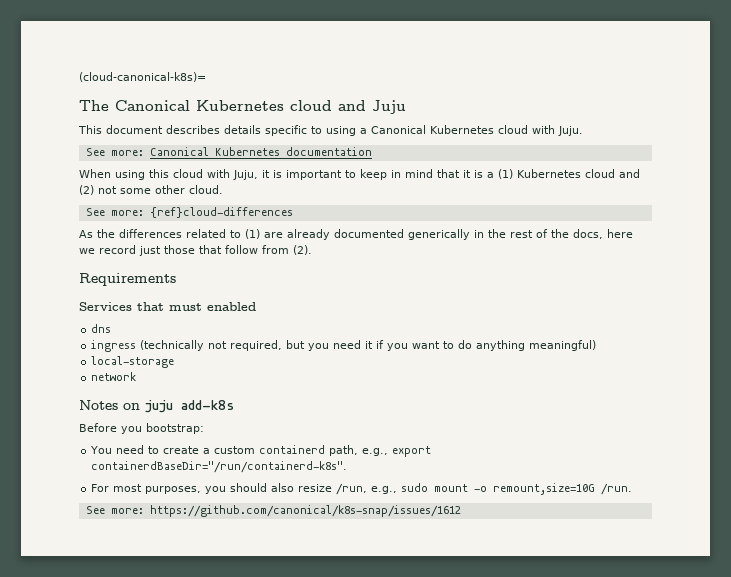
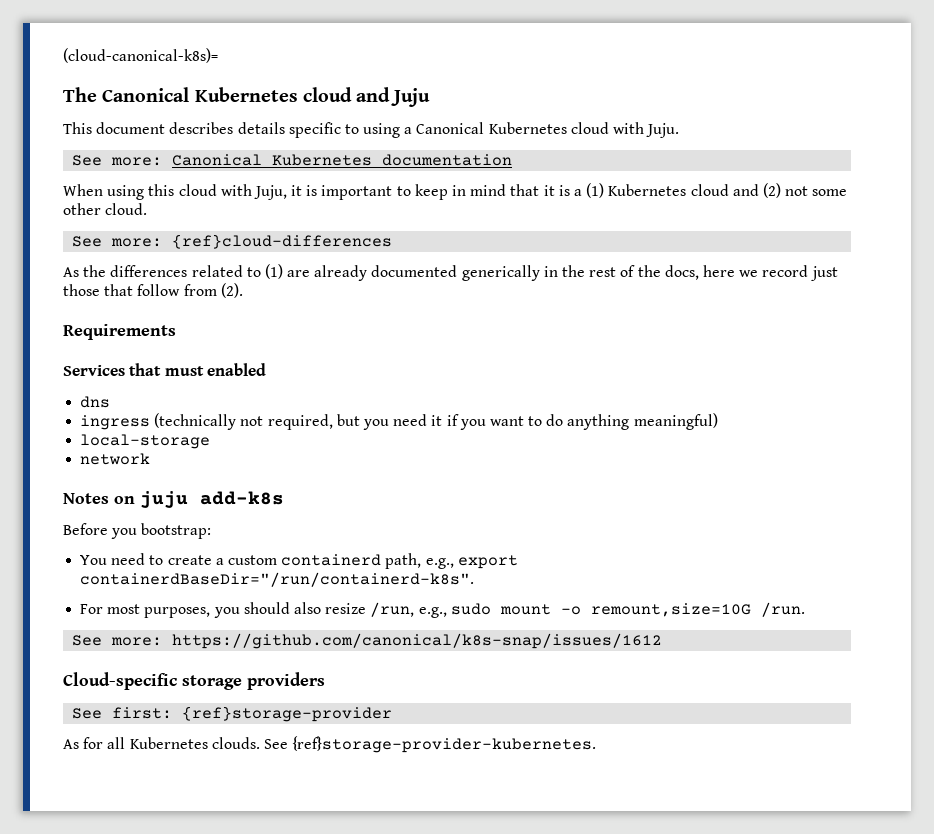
(461, 511) none -> [63,672,325,690] [72,706,393,722] [63,736,597,753] // Cloud-specific storage providers // See first: {ref}storage-provider // As for all Kubernetes clouds. See {ref}storage-provider-kubernetes.

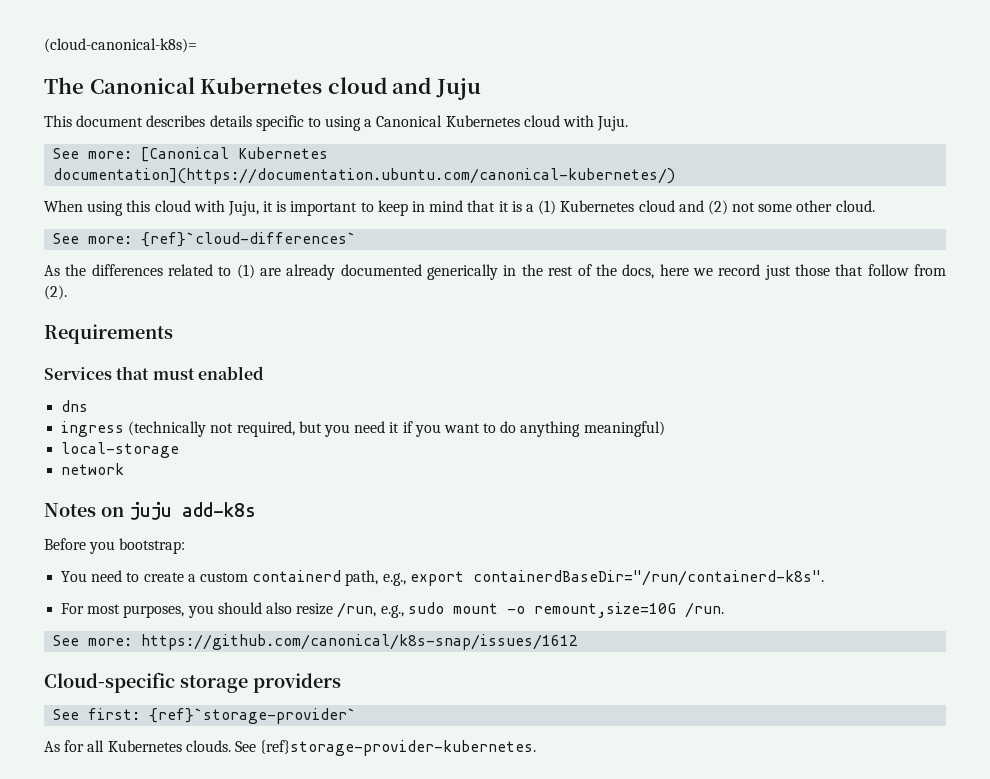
[172,154,513,166] Canonical Kubernetes documentation -> [141,147,329,162] [53,168,676,184] [Canonical Kubernetes documentation](https://documentation.ubuntu.com/canonical-kubernetes/)
[172,234,393,249] {ref}cloud-differences -> [141,232,357,247] {ref}`cloud-differences`
[182,706,393,722] {ref}storage-provider -> [149,708,357,724] {ref}`storage-provider`

